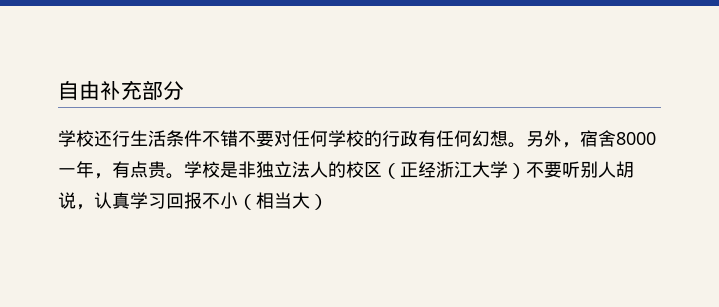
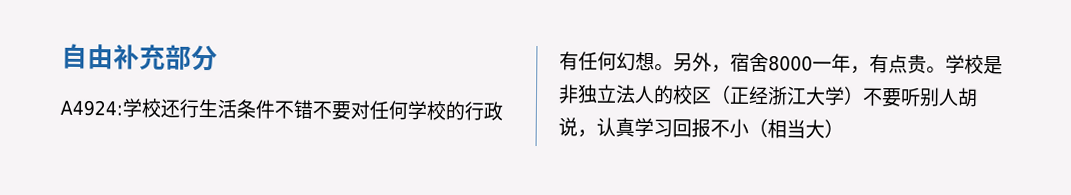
(184, 90) none -> [60,99,123,117] A4924:

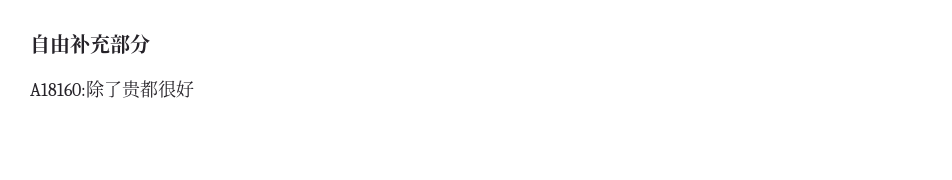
[60,98,503,121] [559,51,1003,75] [558,84,978,108] [558,117,844,139] A4924:学校还行生活条件不错不要对任何学校的行政有任何幻想。另外，宿舍8000一年，有点贵。学校是非独立法人的校区（正经浙江大学）不要听别人胡说，认真学习回报不小（相当大） -> [30,80,194,99] A18160:除了贵都很好

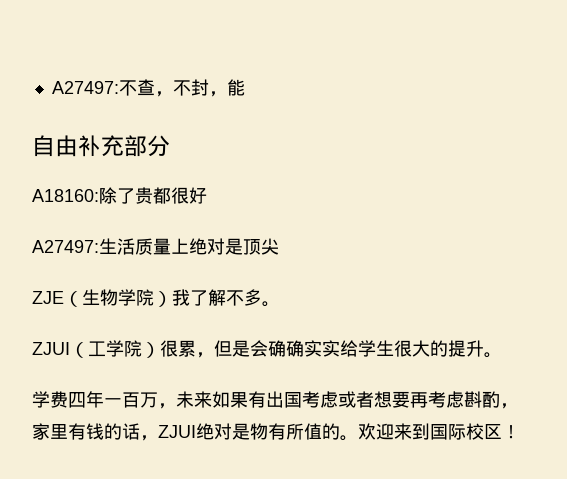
(30, 44) none -> [51,79,245,97] A27497:不查，不封，能 //
(194, 89) none -> [32,238,279,255] [32,289,280,307] [32,340,502,358] [32,391,518,409] [32,423,520,441] // A27497:生活质量上绝对是顶尖 // ZJE（生物学院）我了解不多。 // ZJUI（工学院）很累，但是会确确实实给学生很大的提升。 // 学费四年一百万，未来如果有出国考虑或者想要再考虑斟酌，家里有钱的话，ZJUI绝对是物有所值的。欢迎来到国际校区！

